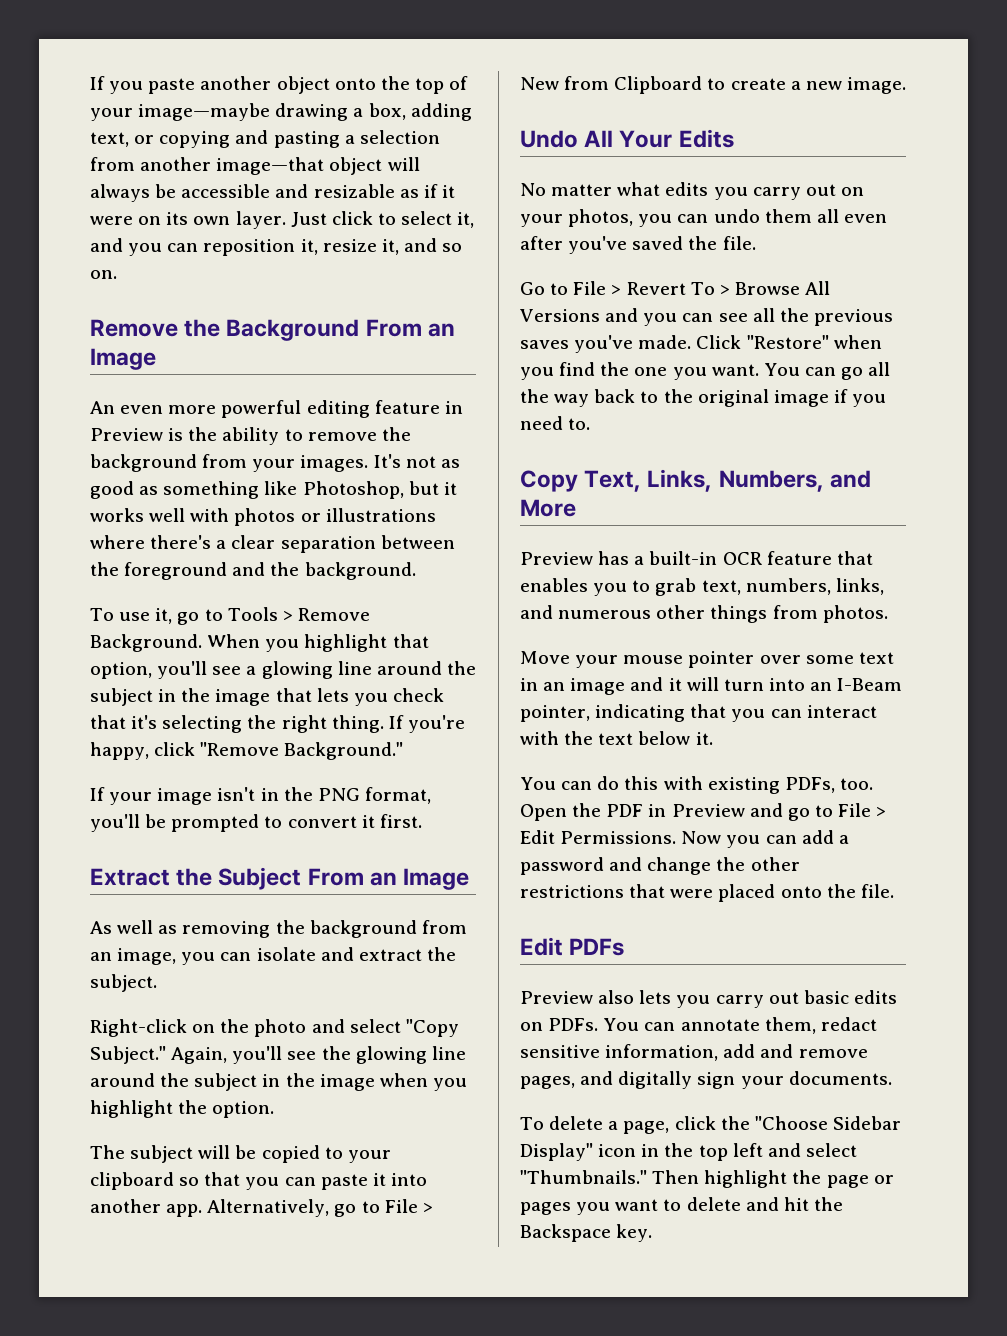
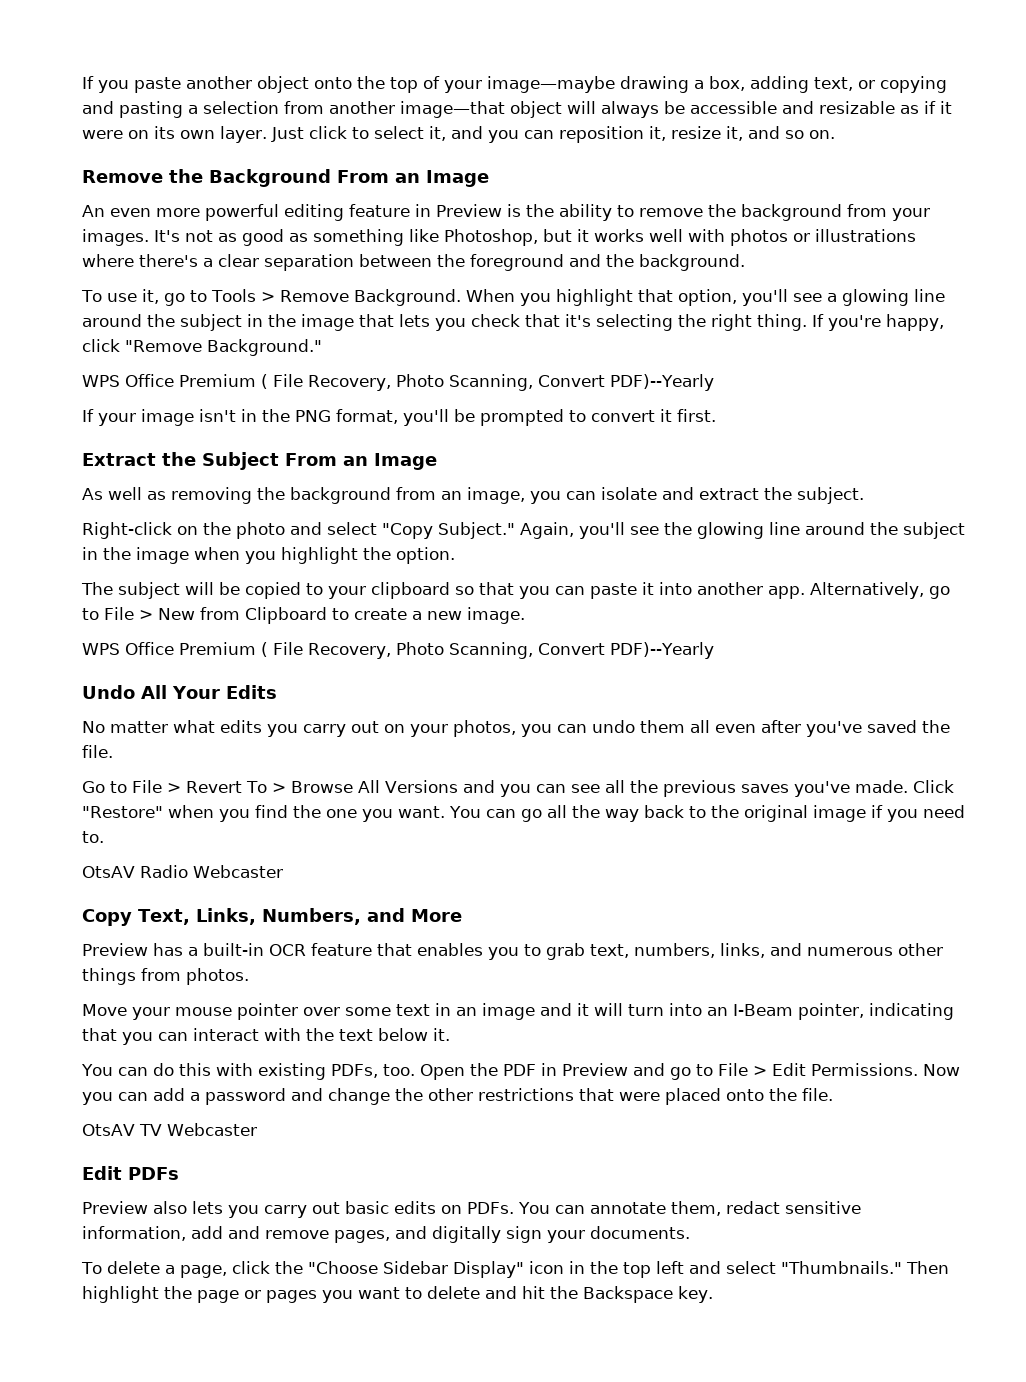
(404, 751) none -> [82,374,714,391] // WPS Office Premium ( File Recovery, Photo Scanning, Convert PDF)--Yearly
(906, 85) none -> [82,642,714,659] // WPS Office Premium ( File Recovery, Photo Scanning, Convert PDF)--Yearly
(591, 424) none -> [82,865,283,878] // OtsAV Radio Webcaster
(894, 891) none -> [82,1123,257,1136] // OtsAV TV Webcaster

